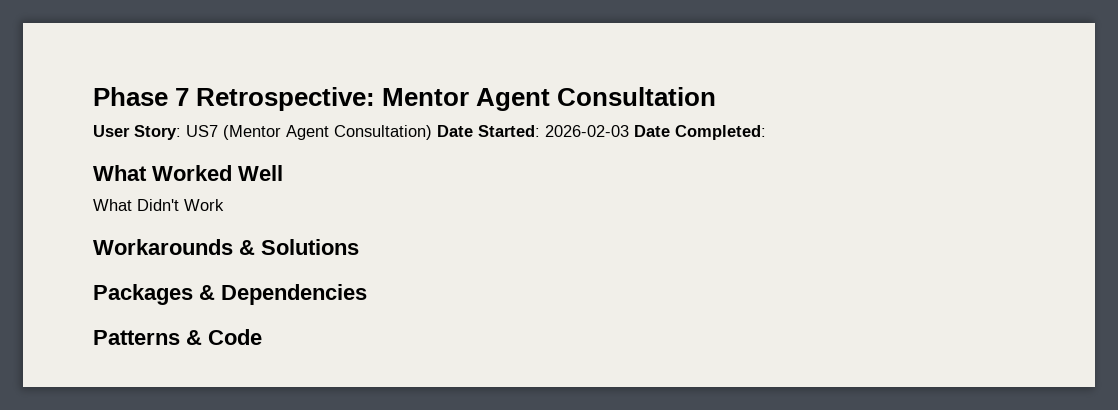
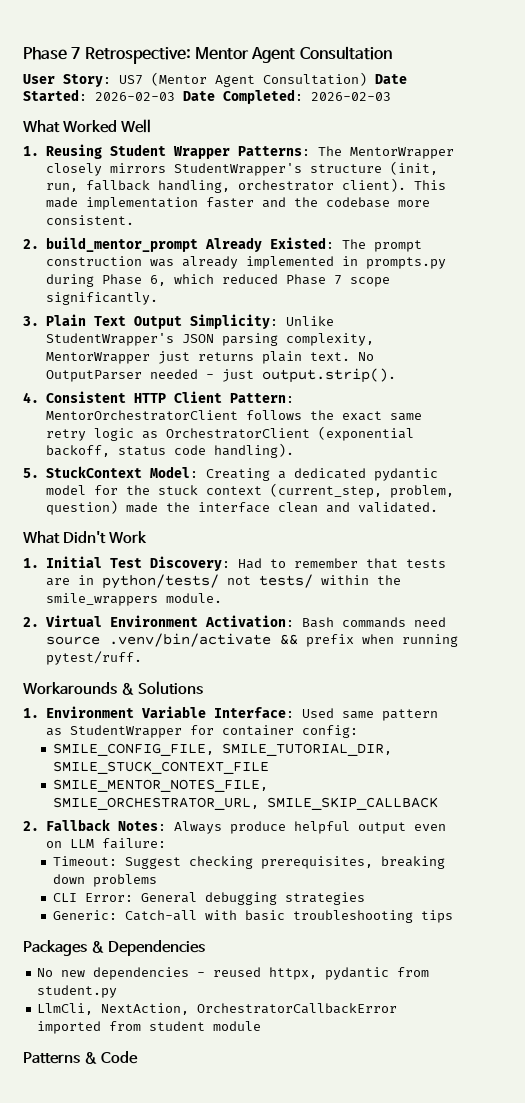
(766, 132) none -> [311,92,391,101] 2026-02-03
[93,199,224,211] [93,239,359,255] [93,284,367,305] What Didn't Work // Workarounds & Solutions // Packages & Dependencies -> [23,144,454,159] [45,161,438,176] [45,178,446,193] [45,197,430,210] [45,215,134,225] [23,237,422,252] [45,256,446,269] [45,274,390,287] [45,292,158,305] [23,314,334,329] [45,333,374,346] [45,351,374,364] [45,368,396,383] [23,391,294,403] [45,410,422,421] [45,426,414,441] [45,443,294,458] [23,466,438,481] [45,483,454,498] [45,500,438,515] [23,531,147,544] [23,556,446,571] [45,574,401,589] [45,593,222,606] [23,615,446,628] [45,633,458,647] [45,651,142,665] [23,681,203,695] [23,706,438,721] [45,725,358,738] [53,743,393,756] [53,761,270,774] [53,779,269,792] [53,797,439,810] [23,819,446,834] [45,838,166,849] [53,856,446,869] [53,874,158,887] [53,892,366,905] [53,910,454,923] [23,940,205,956] [37,967,430,980] [37,985,118,998] [37,1003,398,1015] [37,1021,262,1034] 1. Reusing Student Wrapper Patterns: The MentorWrapper closely mirrors StudentWrapper's structure (init, run, fallback handling, orchestrator client). This made implementation faster and the codebase more consistent. // 2. build_mentor_prompt Already Existed: The prompt construction was already implemented in prompts.py during Phase 6, which reduced Phase 7 scope significantly. // 3. Plain Text Output Simplicity: Unlike StudentWrapper's JSON parsing complexity, MentorWrapper just returns plain text. No OutputParser needed - just output.strip(). // 4. Consistent HTTP Client Pattern: MentorOrchestratorClient follows the exact same retry logic as OrchestratorClient (exponential backoff, status code handling). // 5. StuckContext Model: Creating a dedicated pydantic model for the stuck context (current_step, problem, question) made the interface clean and validated. // What Didn't Work // 1. Initial Test Discovery: Had to remember that tests are in python/tests/ not tests/ within the smile_wrappers module. // 2. Virtual Environment Activation: Bash commands need source .venv/bin/activate && prefix when running pytest/ruff. // Workarounds & Solutions // 1. Environment Variable Interface: Used same pattern as StudentWrapper for container config: // SMILE_CONFIG_FILE, SMILE_TUTORIAL_DIR, SMILE_STUCK_CONTEXT_FILE // SMILE_MENTOR_NOTES_FILE, SMILE_ORCHESTRATOR_URL, SMILE_SKIP_CALLBACK // 2. Fallback Notes: Always produce helpful output even on LLM failure: // Timeout: Suggest checking prerequisites, breaking down problems // CLI Error: General debugging strategies // Generic: Catch-all with basic troubleshooting tips // Packages & Dependencies // No new dependencies - reused httpx, pydantic from student.py // LlmCli, NextAction, OrchestratorCallbackError imported from student module

